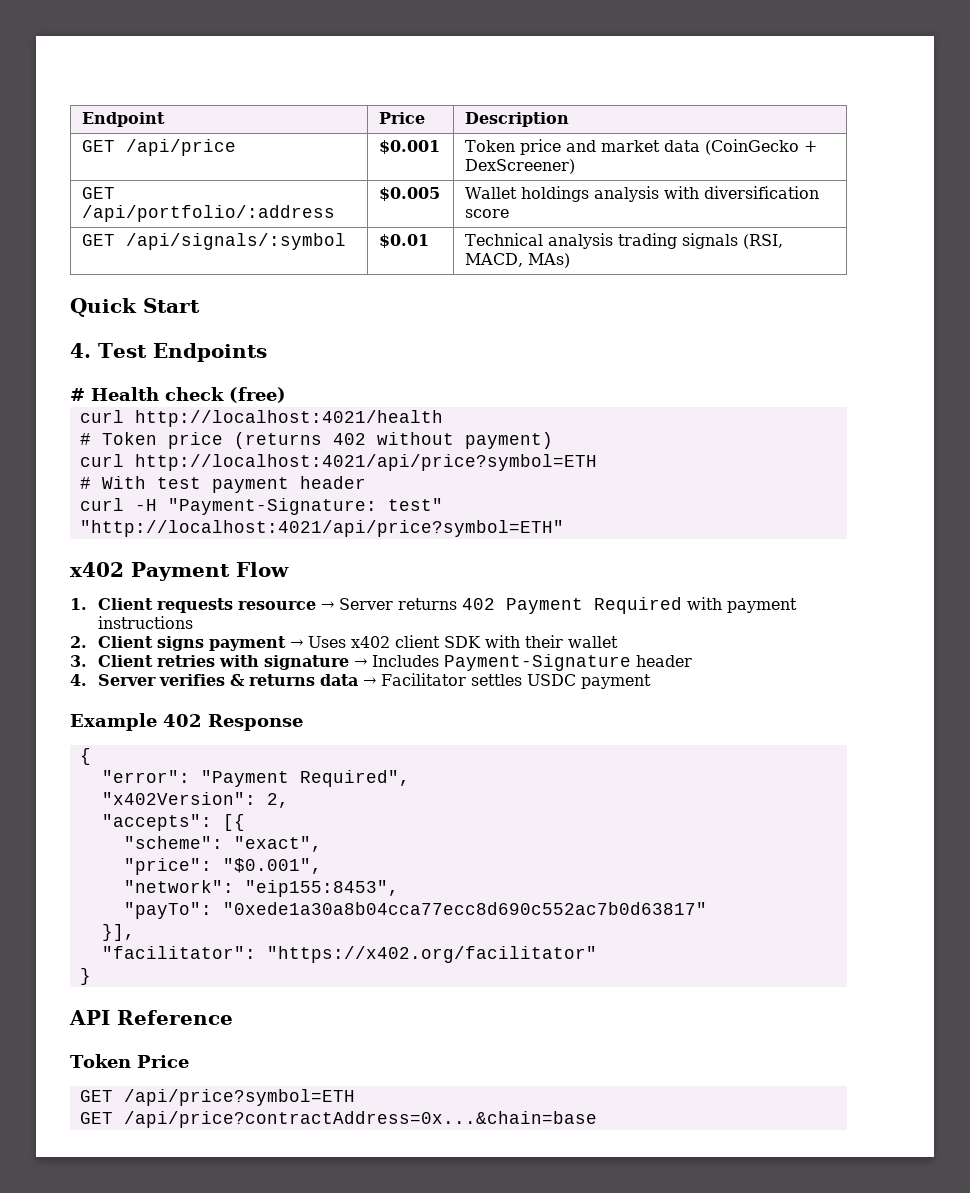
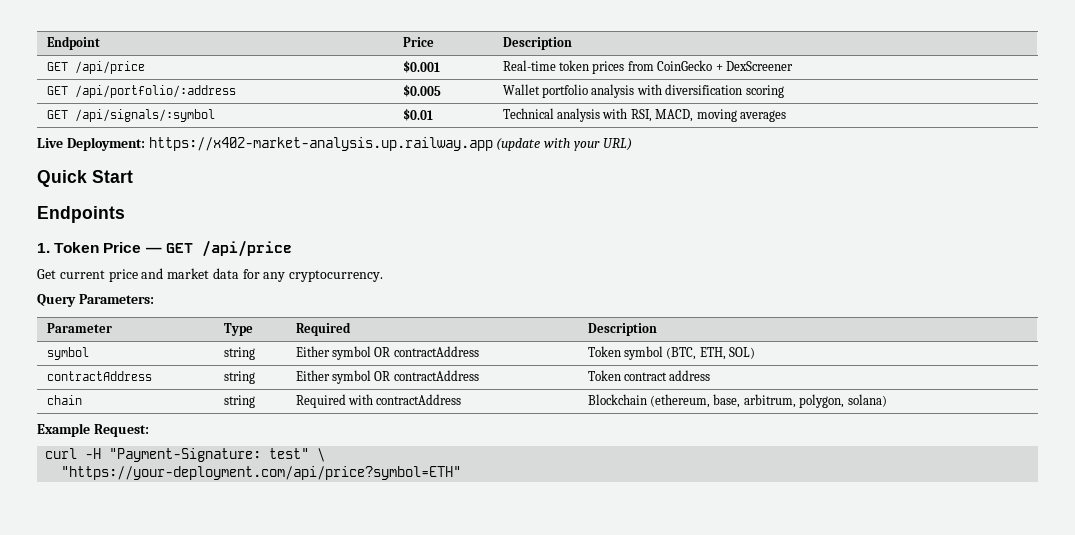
[465,139,818,155] [465,159,576,174] Token price and market data (CoinGecko + DexScreener) -> [502,60,793,74] Real-time token prices from CoinGecko + DexScreener
[521,186,590,202] holdings -> [542,84,589,98] portfolio
[465,209,510,218] score -> [745,85,784,98] scoring
[618,233,784,249] [465,253,571,268] trading signals (RSI, MACD, MAs) -> [602,108,786,122] [37,137,632,151] with RSI, MACD, moving averages // Live Deployment: https://x402-market-analysis.up.railway.app (update with your URL)
[70,343,147,358] 4. Test -> (133, 176) none
[70,387,286,403] [79,410,443,427] [79,432,553,449] [79,454,597,471] [79,476,366,493] [79,498,443,515] [79,520,564,537] [70,562,289,581] [70,597,797,614] [97,616,193,629] [70,635,618,651] [70,654,692,671] [70,673,651,689] [70,713,303,731] [79,748,91,765] [101,770,410,787] [101,792,289,808] [101,814,245,831] [123,836,322,852] [123,858,322,875] [123,880,399,897] [123,902,707,919] [101,924,135,941] [101,946,597,963] [79,968,91,985] [69,1010,233,1025] [70,1054,189,1068] [79,1089,355,1106] [79,1111,597,1128] # Health check (free) // curl http://localhost:4021/health // # Token price (returns 402 without payment) // curl http://localhost:4021/api/price?symbol=ETH // # With test payment header // curl -H "Payment-Signature: test" "http://localhost:4021/api/price?symbol=ETH" // x402 Payment Flow // 1. Client requests resource → Server returns 402 Payment Required with payment instructions // 2. Client signs payment → Uses x402 client SDK with their wallet // 3. Client retries with signature → Includes Payment-Signature header // 4. Server verifies & returns data → Facilitator settles USDC payment // Example 402 Response // { // "error": "Payment Required", // "x402Version": 2, // "accepts": [{ // "scheme": "exact", // "price": "$0.001", // "network": "eip155:8453", // "payTo": "0xede1a30a8b04cca77ecc8d690c552ac7b0d63817" // }], // "facilitator": "https://x402.org/facilitator" // } // API Reference // Token Price // GET /api/price?symbol=ETH // GET /api/price?contractAddress=0x...&chain=base -> [37,240,292,257] [37,268,384,282] [37,294,154,307] [46,323,112,333] [223,323,253,336] [295,322,351,336] [587,323,657,336] [46,347,89,360] [223,347,255,360] [295,346,479,360] [587,346,756,360] [46,371,152,381] [223,371,255,384] [295,370,479,384] [587,370,711,381] [46,395,82,405] [223,395,255,408] [295,394,462,408] [587,394,887,408] [37,423,149,437] [45,448,326,462] [61,466,462,480] 1. Token Price — GET /api/price // Get current price and market data for any cryptocurrency. // Query Parameters: // Parameter | Type | Required | Description // symbol | string | Either symbol OR contractAddress | Token symbol (BTC, ETH, SOL) // contractAddress | string | Either symbol OR contractAddress | Token contract address // chain | string | Required with contractAddress | Blockchain (ethereum, base, arbitrum, polygon, solana) // Example Request: // curl -H "Payment-Signature: test" \ // "https://your-deployment.com/api/price?symbol=ETH"

